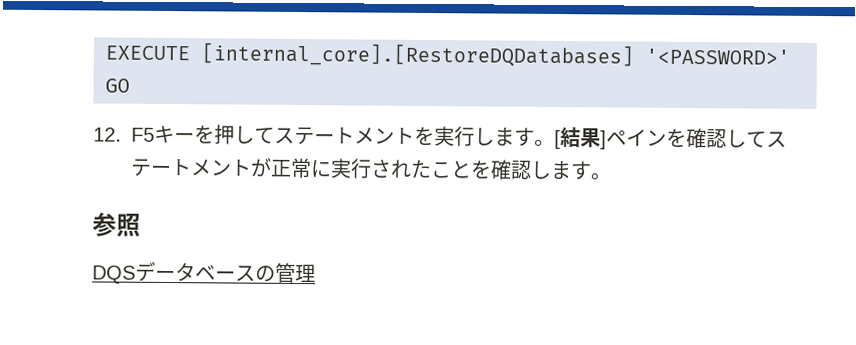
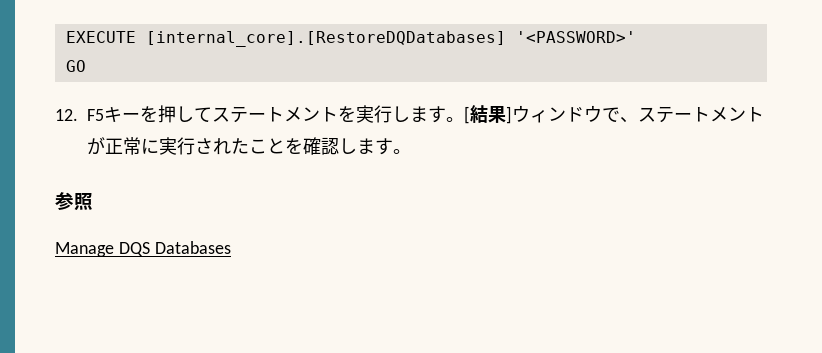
[606,127,767,149] ペインを確認して -> [512,105,639,123] ウィンドウで、
[92,261,316,284] DQSデータベースの管理 -> [55,241,231,257] Manage DQS Databases

